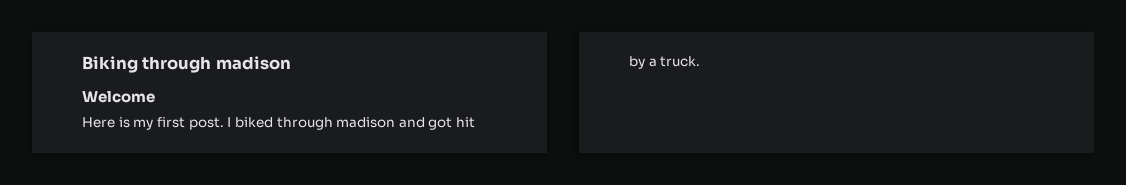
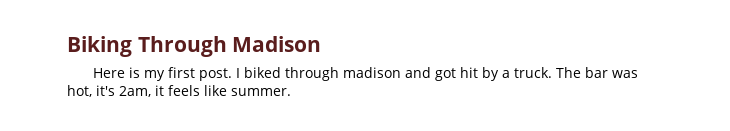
[142,56,291,73] [82,91,155,103] through madison // Welcome -> [137,36,322,57] Through Madison
(701, 61) none -> [556,67,639,78] [67,85,291,97] The bar was hot, it's 2am, it feels like summer.

